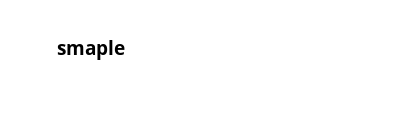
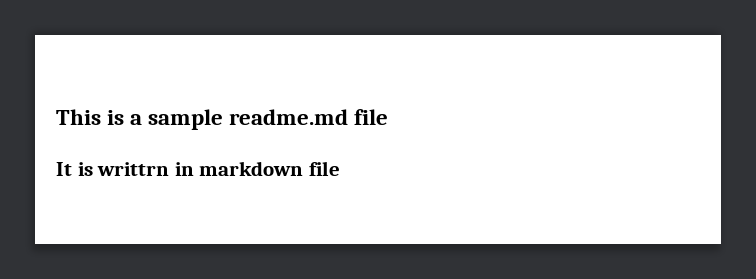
[57,40,125,60] smaple -> [56,109,389,130] [56,161,340,176] This is a sample readme.md file // It is writtrn in markdown file

